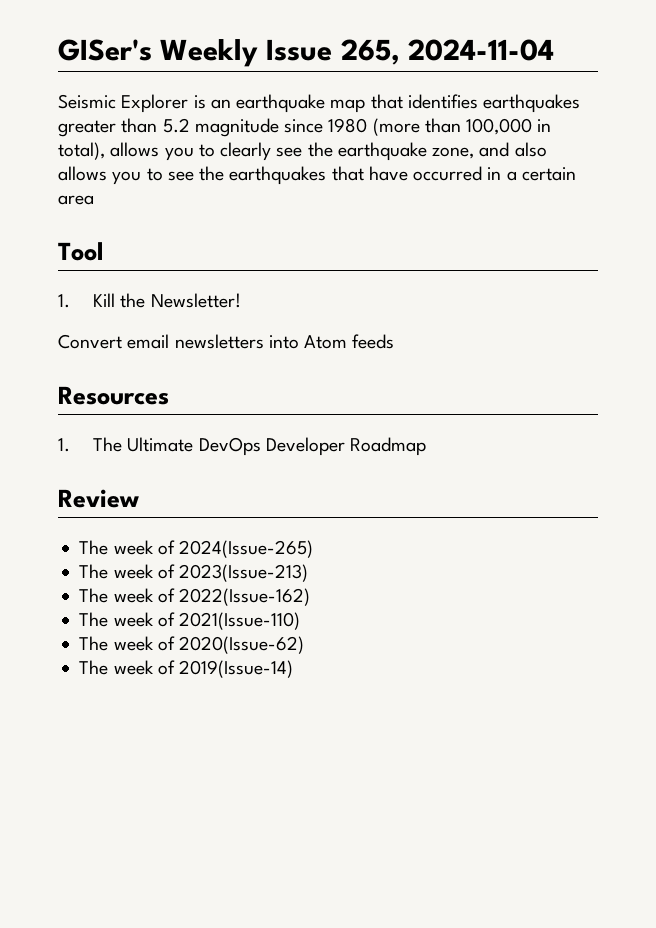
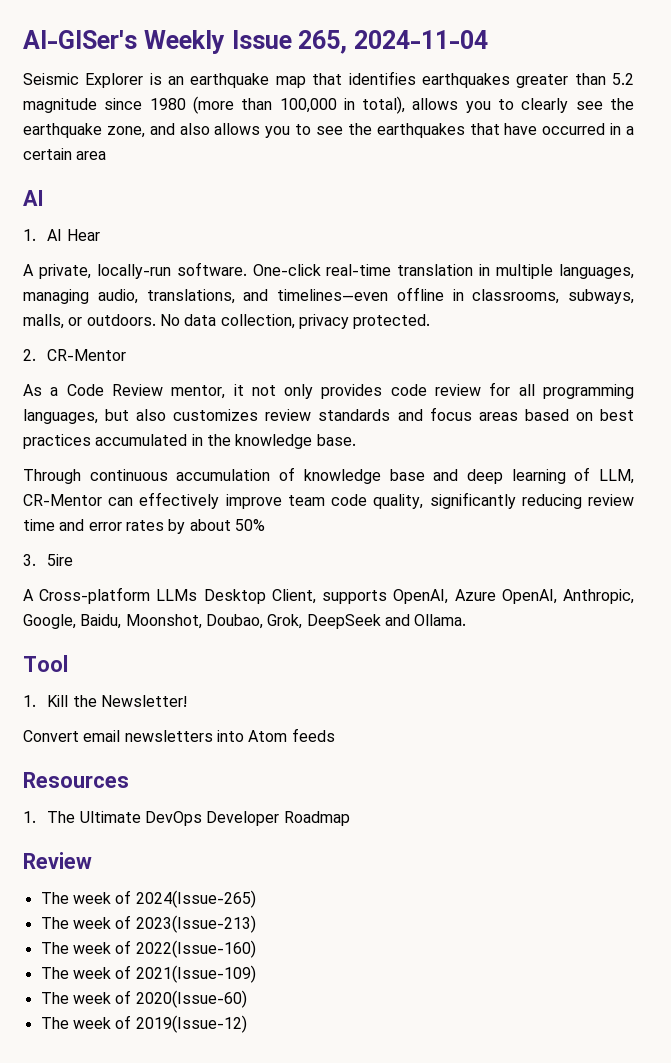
[58,39,152,61] GISer's -> [23,30,137,49] AI-GISer's
(94, 200) none -> [23,190,44,206] [23,229,100,241] [23,262,635,279] [23,287,634,304] [23,314,431,329] [23,349,127,361] [23,382,635,399] [23,407,635,424] [23,434,356,449] [23,467,634,484] [23,492,634,509] [23,519,265,534] [23,554,74,566] [23,587,634,604] [23,614,467,629] // AI // 1. AI Hear // A private, locally-run software. One-click real-time translation in multiple languages, managing audio, translations, and timelines—even offline in classrooms, subways, malls, or outdoors. No data collection, privacy protected. // 2. CR-Mentor // As a Code Review mentor, it not only provides code review for all programming languages, but also customizes review standards and focus areas based on best practices accumulated in the knowledge base. // Through continuous accumulation of knowledge base and deep learning of LLM, CR-Mentor can effectively improve team code quality, significantly reducing review time and error rates by about 50% // 3. 5ire // A Cross-platform LLMs Desktop Client, supports OpenAI, Azure OpenAI, Anthropic, Google, Baidu, Moonshot, Doubao, Grok, DeepSeek and Ollama.
[179,588,311,606] [79,612,301,630] [79,636,305,654] [79,660,294,678] 2022(Issue-162) // The week of 2021(Issue-110) // The week of 2020(Issue-62) // The week of 2019(Issue-14) -> [135,940,256,958] [40,965,256,983] [40,990,247,1008] [40,1015,247,1033] 2022(Issue-160) // The week of 2021(Issue-109) // The week of 2020(Issue-60) // The week of 2019(Issue-12)

